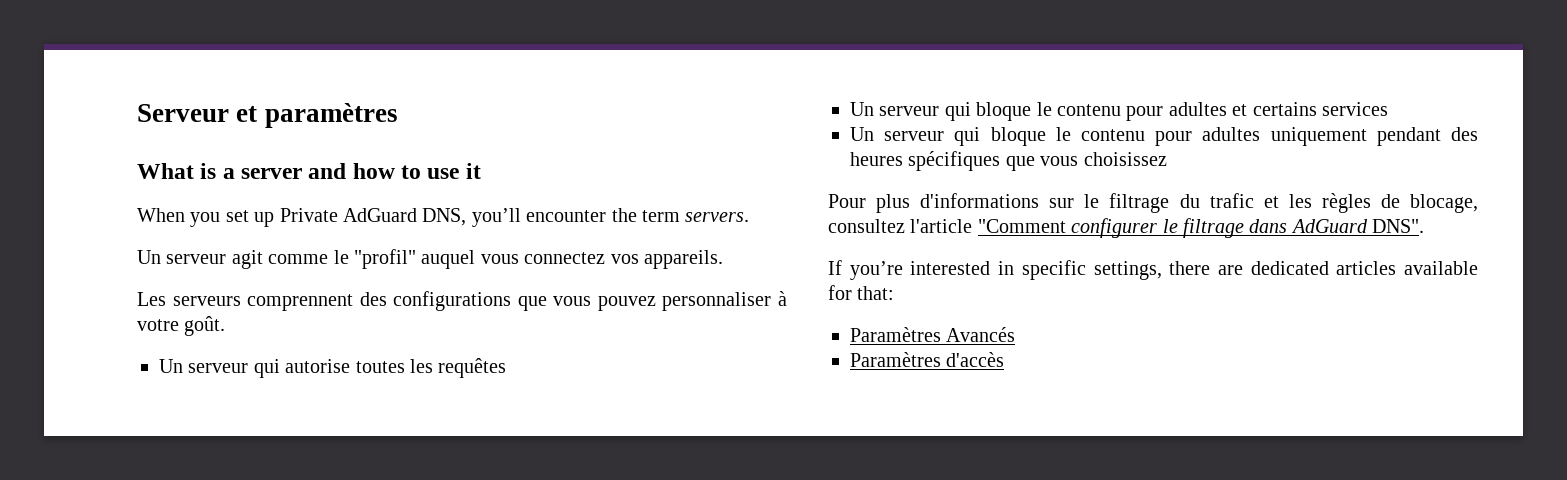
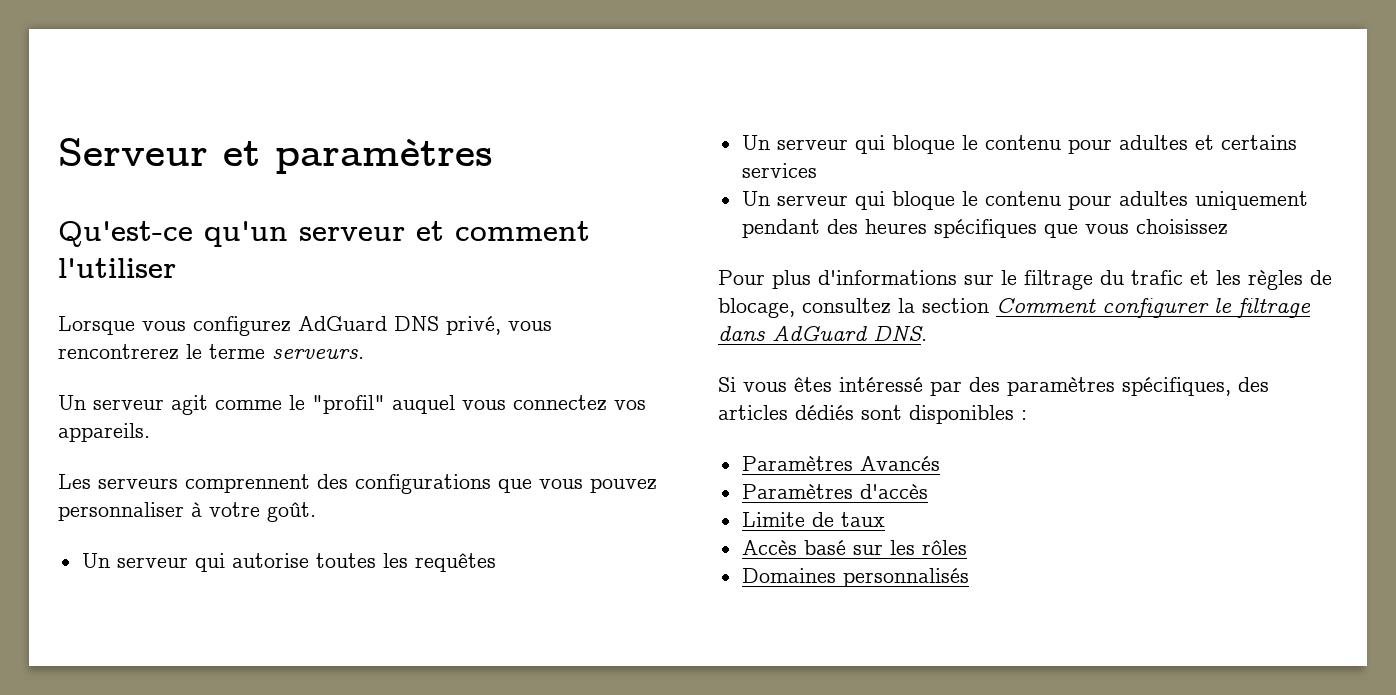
[137,163,481,179] [137,208,750,227] What is a server and how to use it // When you set up Private AdGuard DNS, you’ll encounter the term servers. -> [58,221,590,247] [58,258,176,278] [58,316,552,336] [58,344,364,360] Qu'est-ce qu'un serveur et comment l'utiliser // Lorsque vous configurez AdGuard DNS privé, vous rencontrerez le terme serveurs.
[910,219,1066,233] l'article "Comment -> [898,298,1096,313] la section Comment
[1372,219,1425,233] [828,260,1478,280] [828,285,895,300] [850,327,1016,342] [850,352,1005,367] DNS". // If you’re interested in specific settings, there are dedicated articles available for that: // Paramètres Avancés // Paramètres d'accès -> [873,325,927,341] [718,377,1269,396] [718,405,1027,424] [741,456,940,471] [741,484,928,499] [741,512,885,527] [741,540,967,555] [741,568,969,587] DNS. // Si vous êtes intéressé par des paramètres spécifiques, des articles dédiés sont disponibles : // Paramètres Avancés // Paramètres d'accès // Limite de taux // Accès basé sur les rôles // Domaines personnalisés

